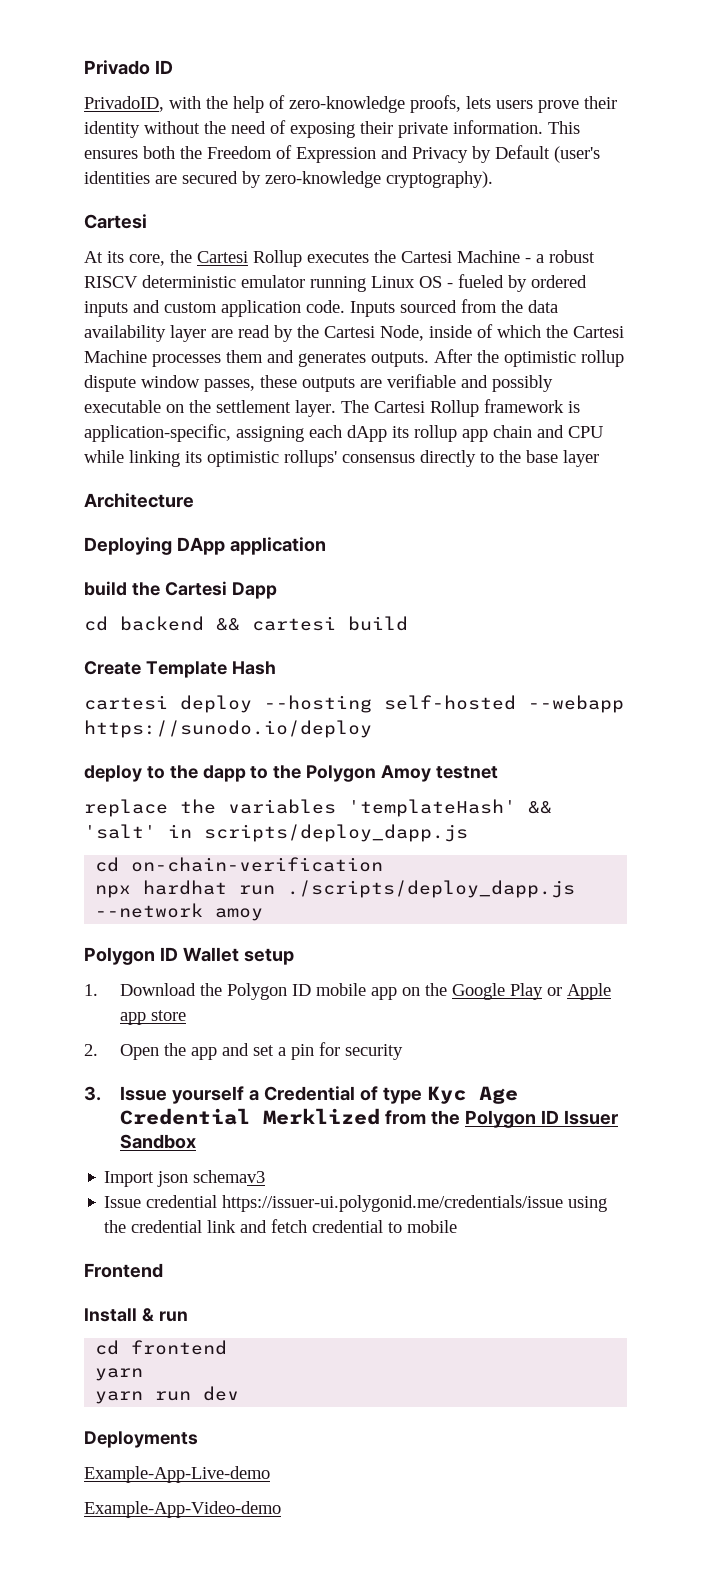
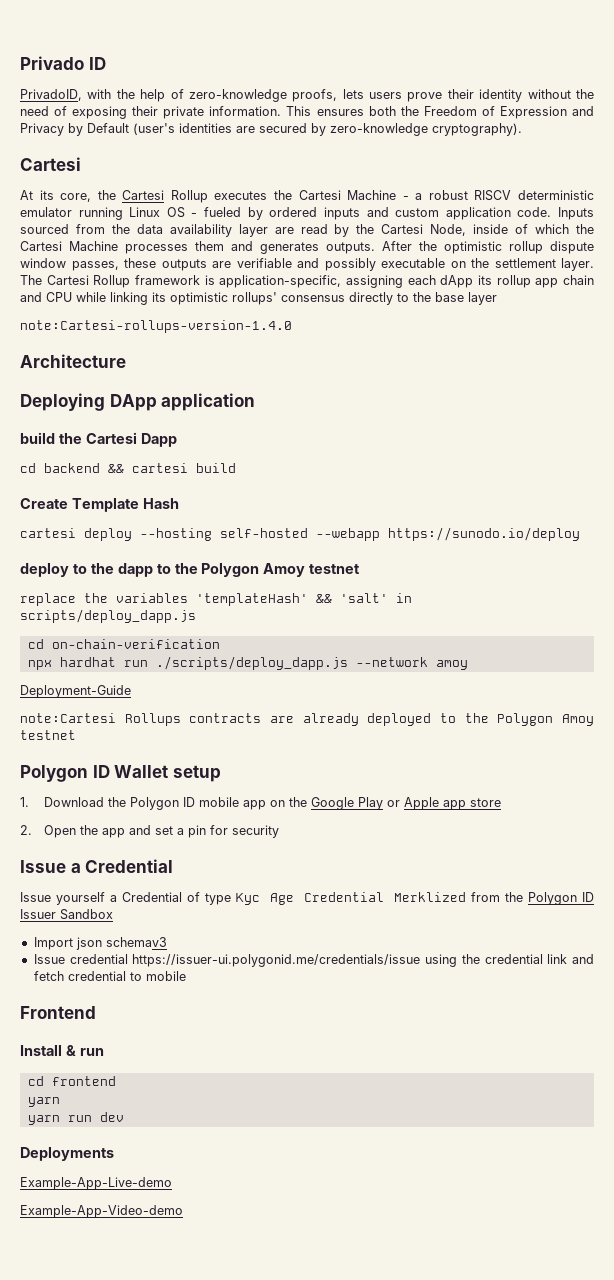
(599, 458) none -> [20,320,292,333] // note:Cartesi-rollups-version-1.4.0
(264, 914) none -> [20,685,131,698] [20,713,595,726] [20,730,76,740] // Deployment-Guide // note:Cartesi Rollups contracts are already deployed to the Polygon Amoy testnet
[84,1086,101,1101] 3. -> [20,859,174,873] Issue a Credential //

